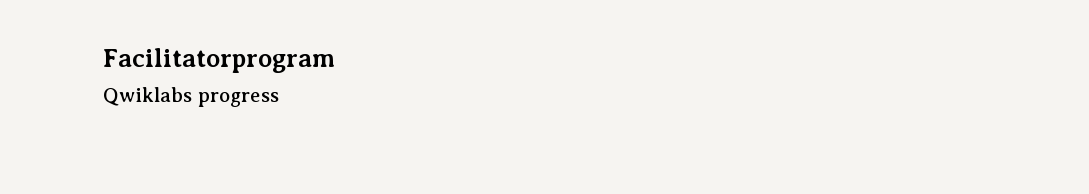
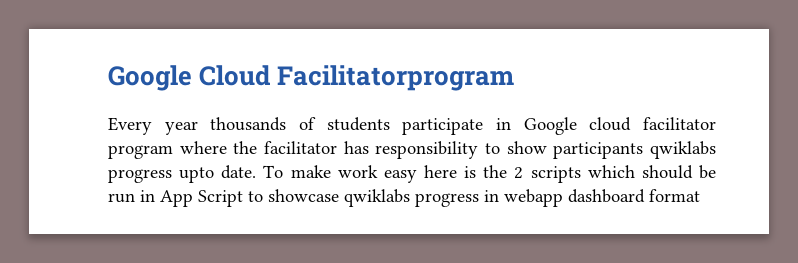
(103, 60) none -> [108,65,271,91] Google Cloud
[103,87,279,107] Qwiklabs progress -> [108,117,716,135] [108,141,716,159] [108,165,716,183] [108,189,700,207] Every year thousands of students participate in Google cloud facilitator program where the facilitator has responsibility to show participants qwiklabs progress upto date. To make work easy here is the 2 scripts which should be run in App Script to showcase qwiklabs progress in webapp dashboard format

